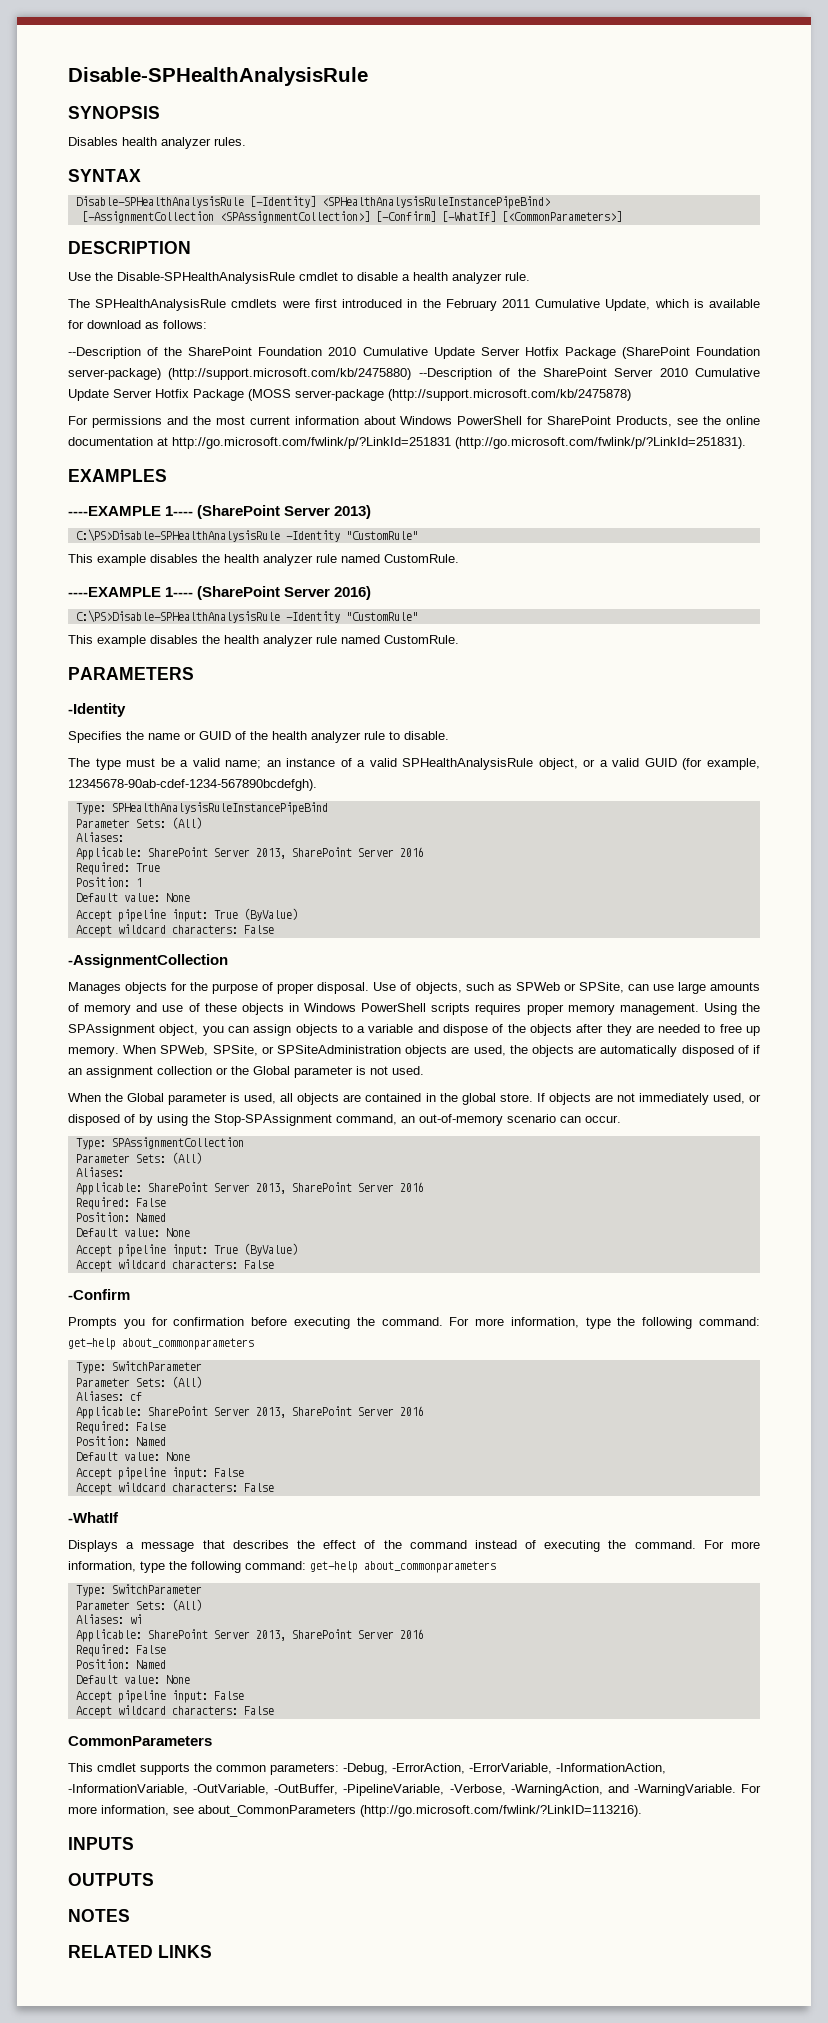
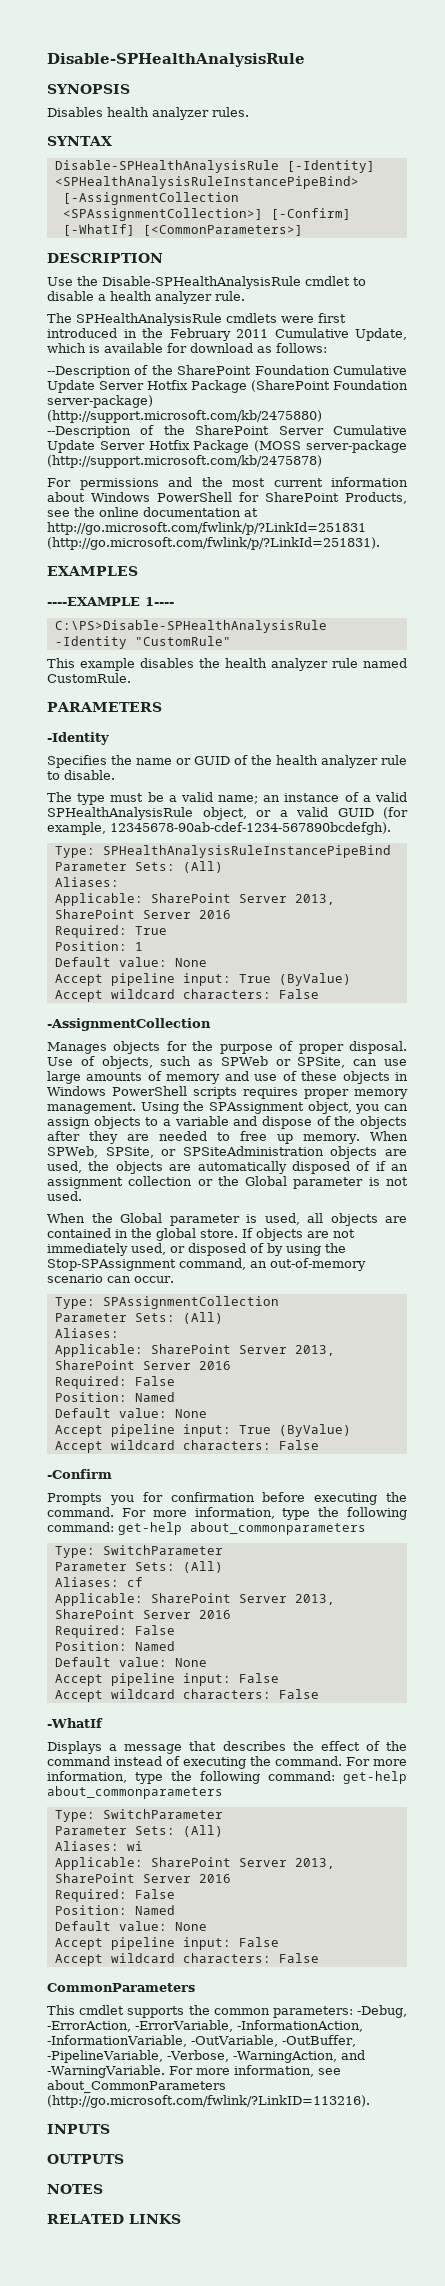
[328,347,357,356] 2010 -> (330, 370) none
[659,368,688,377] 2010 -> (324, 430) none
[197,505,372,519] [75,529,418,542] [68,554,459,566] [68,586,372,600] (SharePoint Server 2013) // C:\PS>Disable-SPHealthAnalysisRule -Identity "CustomRule" // This example disables the health analyzer rule named CustomRule. // ----EXAMPLE 1---- (SharePoint Server 2016) -> (174, 601) none

